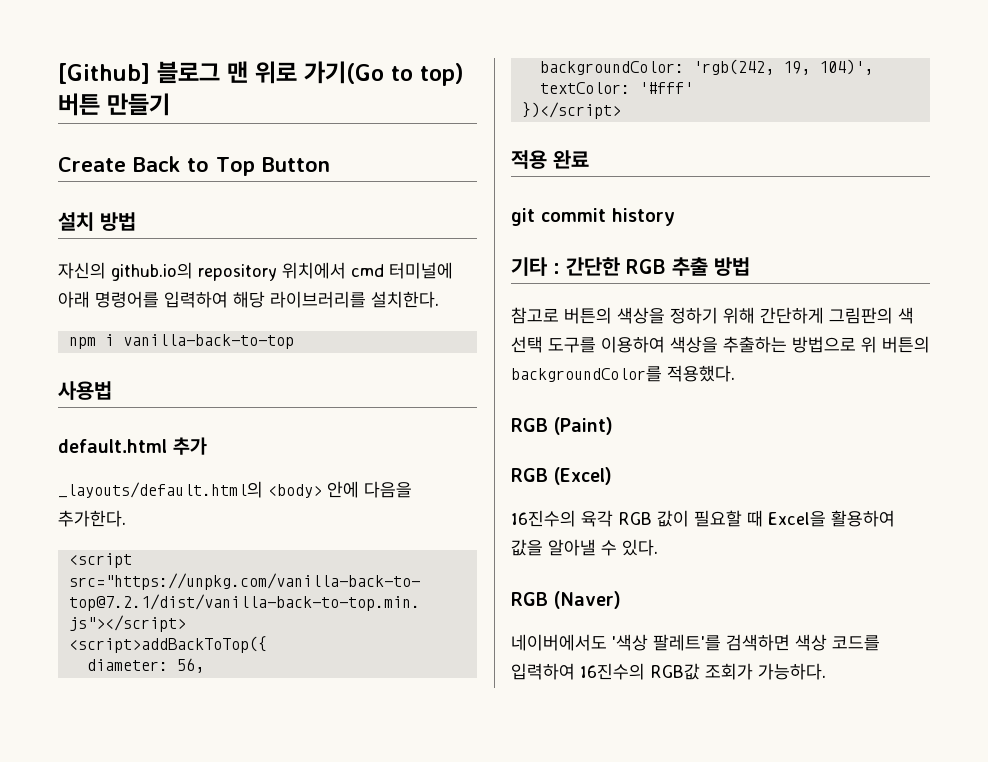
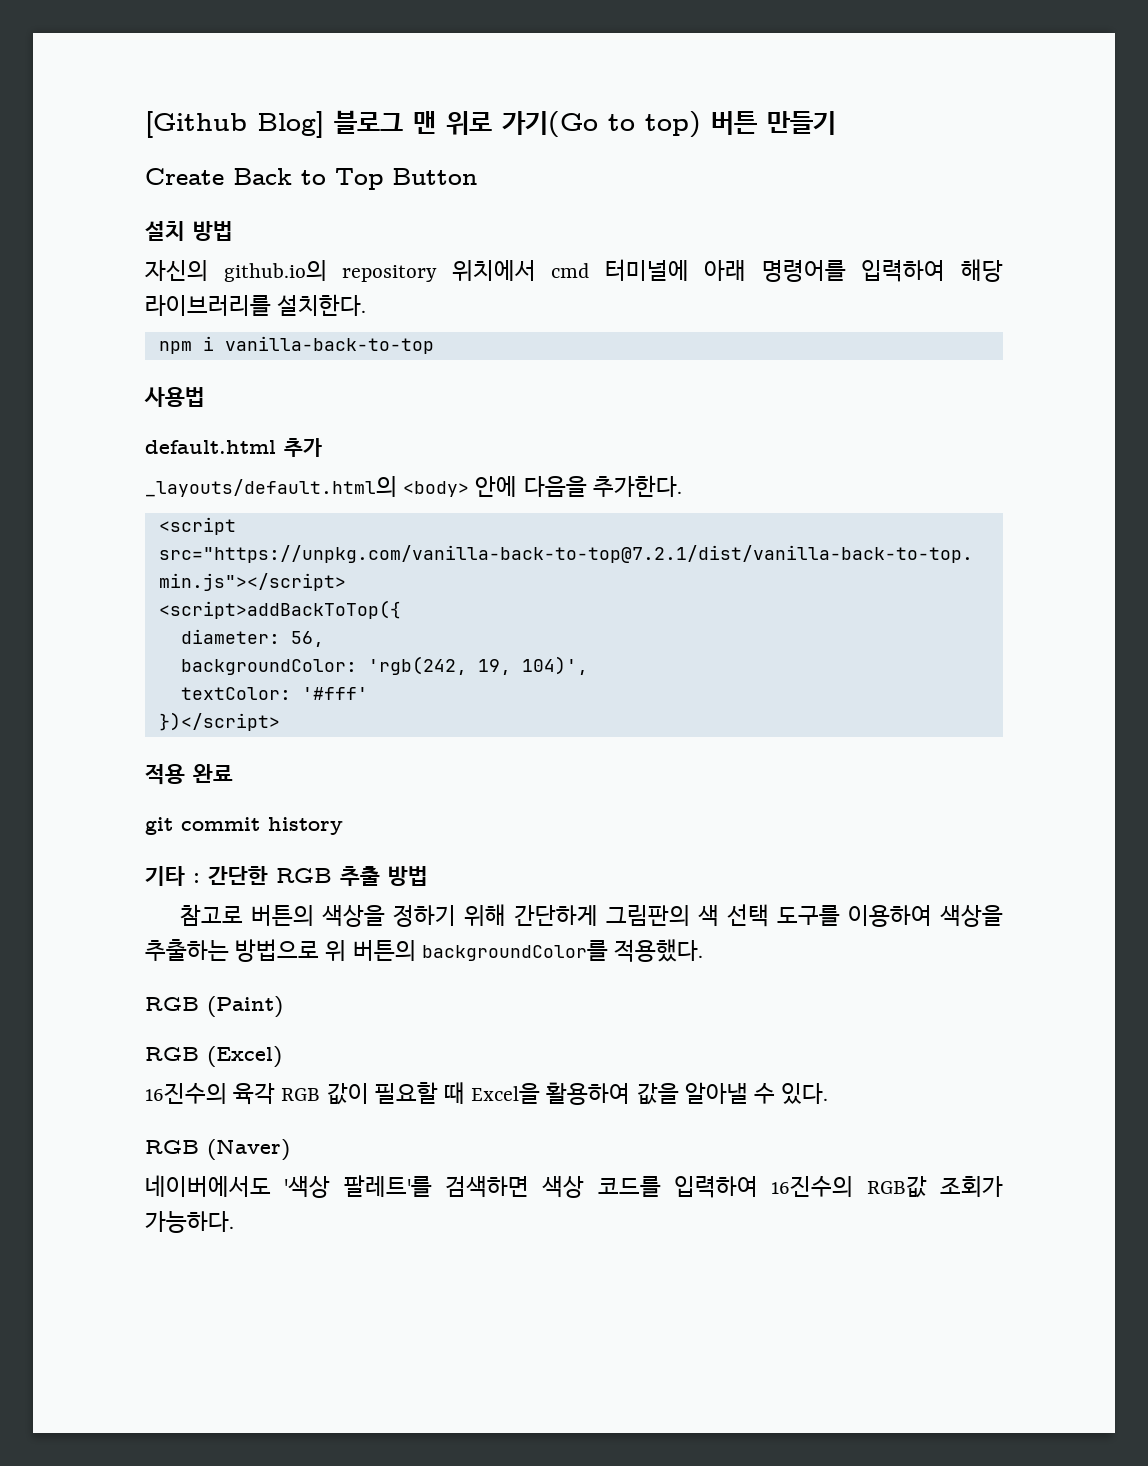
[58,63,150,84] [Github] -> [145,111,324,138] [Github Blog]

